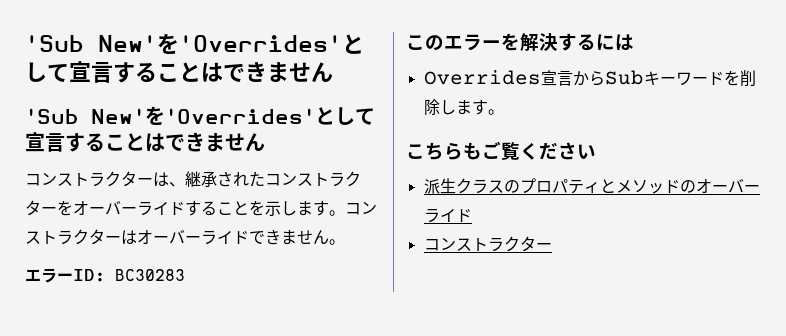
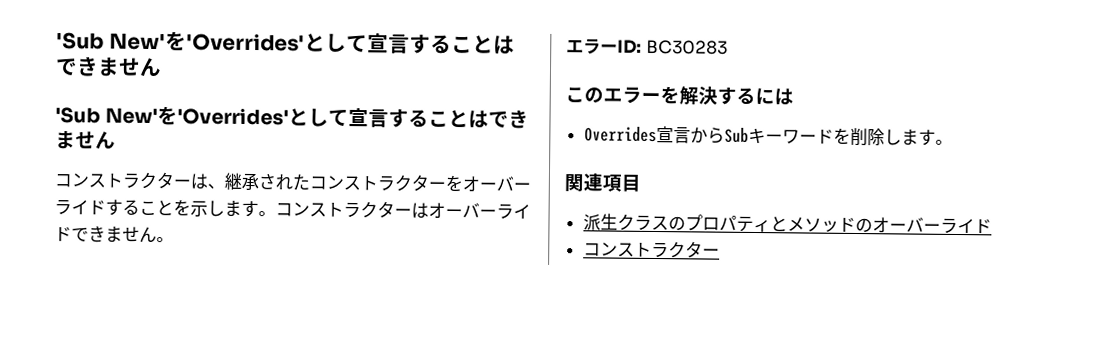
[406,141,596,160] こちらもご覧ください -> [564,173,641,192] 関連項目

